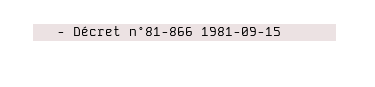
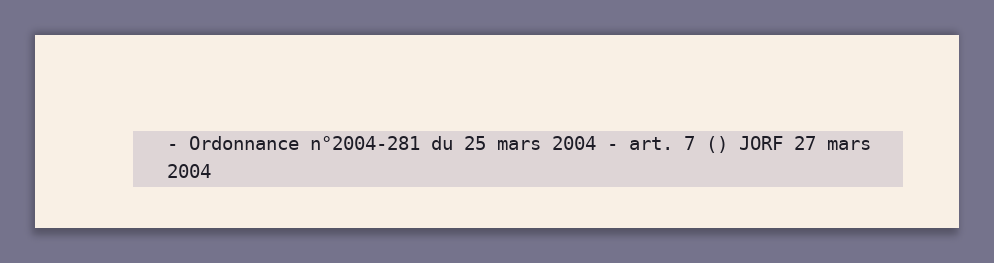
[56,26,281,36] - Décret n°81-866 1981-09-15 -> [167,136,872,153] [167,164,212,178] - Ordonnance n°2004-281 du 25 mars 2004 - art. 7 () JORF 27 mars 2004

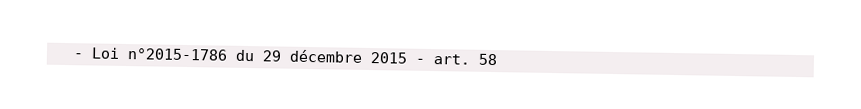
[167,136,872,153] [167,164,212,178] - Ordonnance n°2004-281 du 25 mars 2004 - art. 7 () JORF 27 mars 2004 -> [72,47,498,66] - Loi n°2015-1786 du 29 décembre 2015 - art. 58

